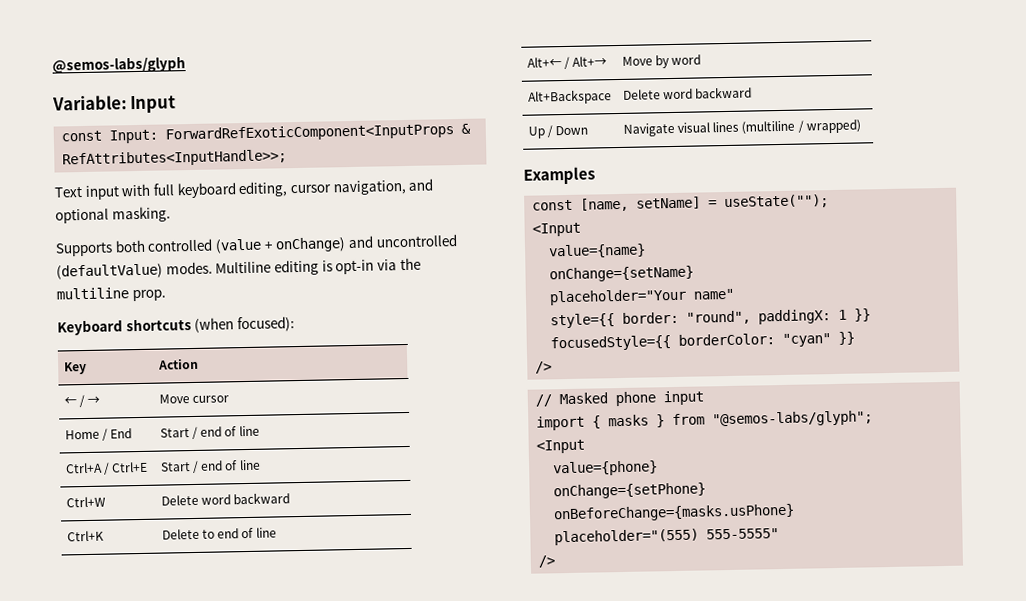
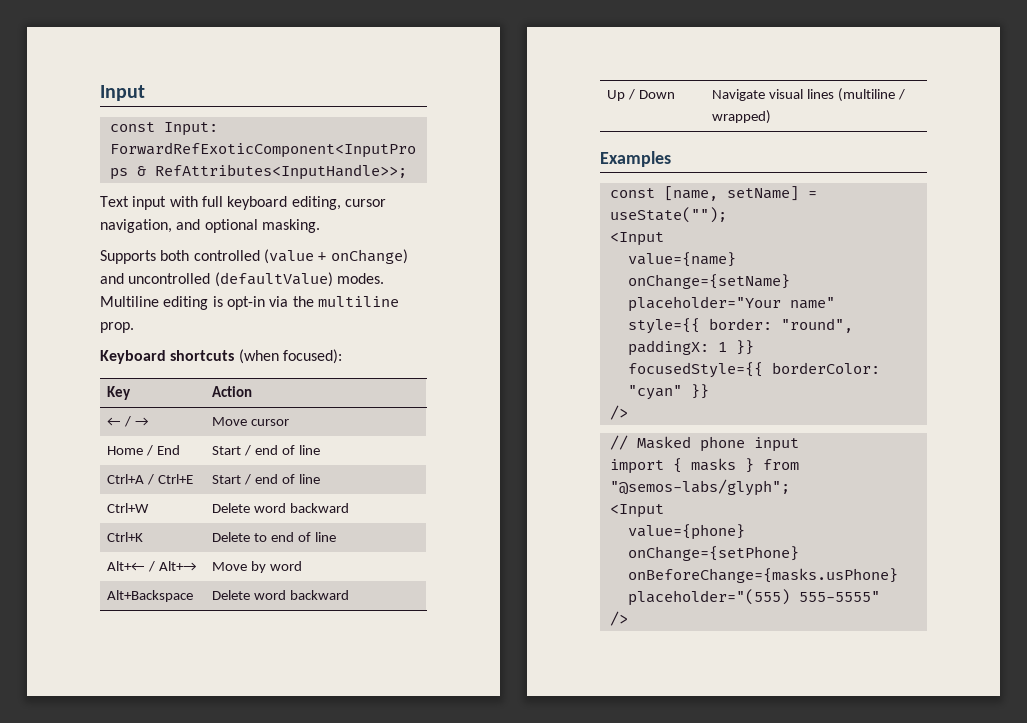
[52,56,186,74] [52,95,127,111] @semos-labs/glyph // Variable: -> (100, 93) none

